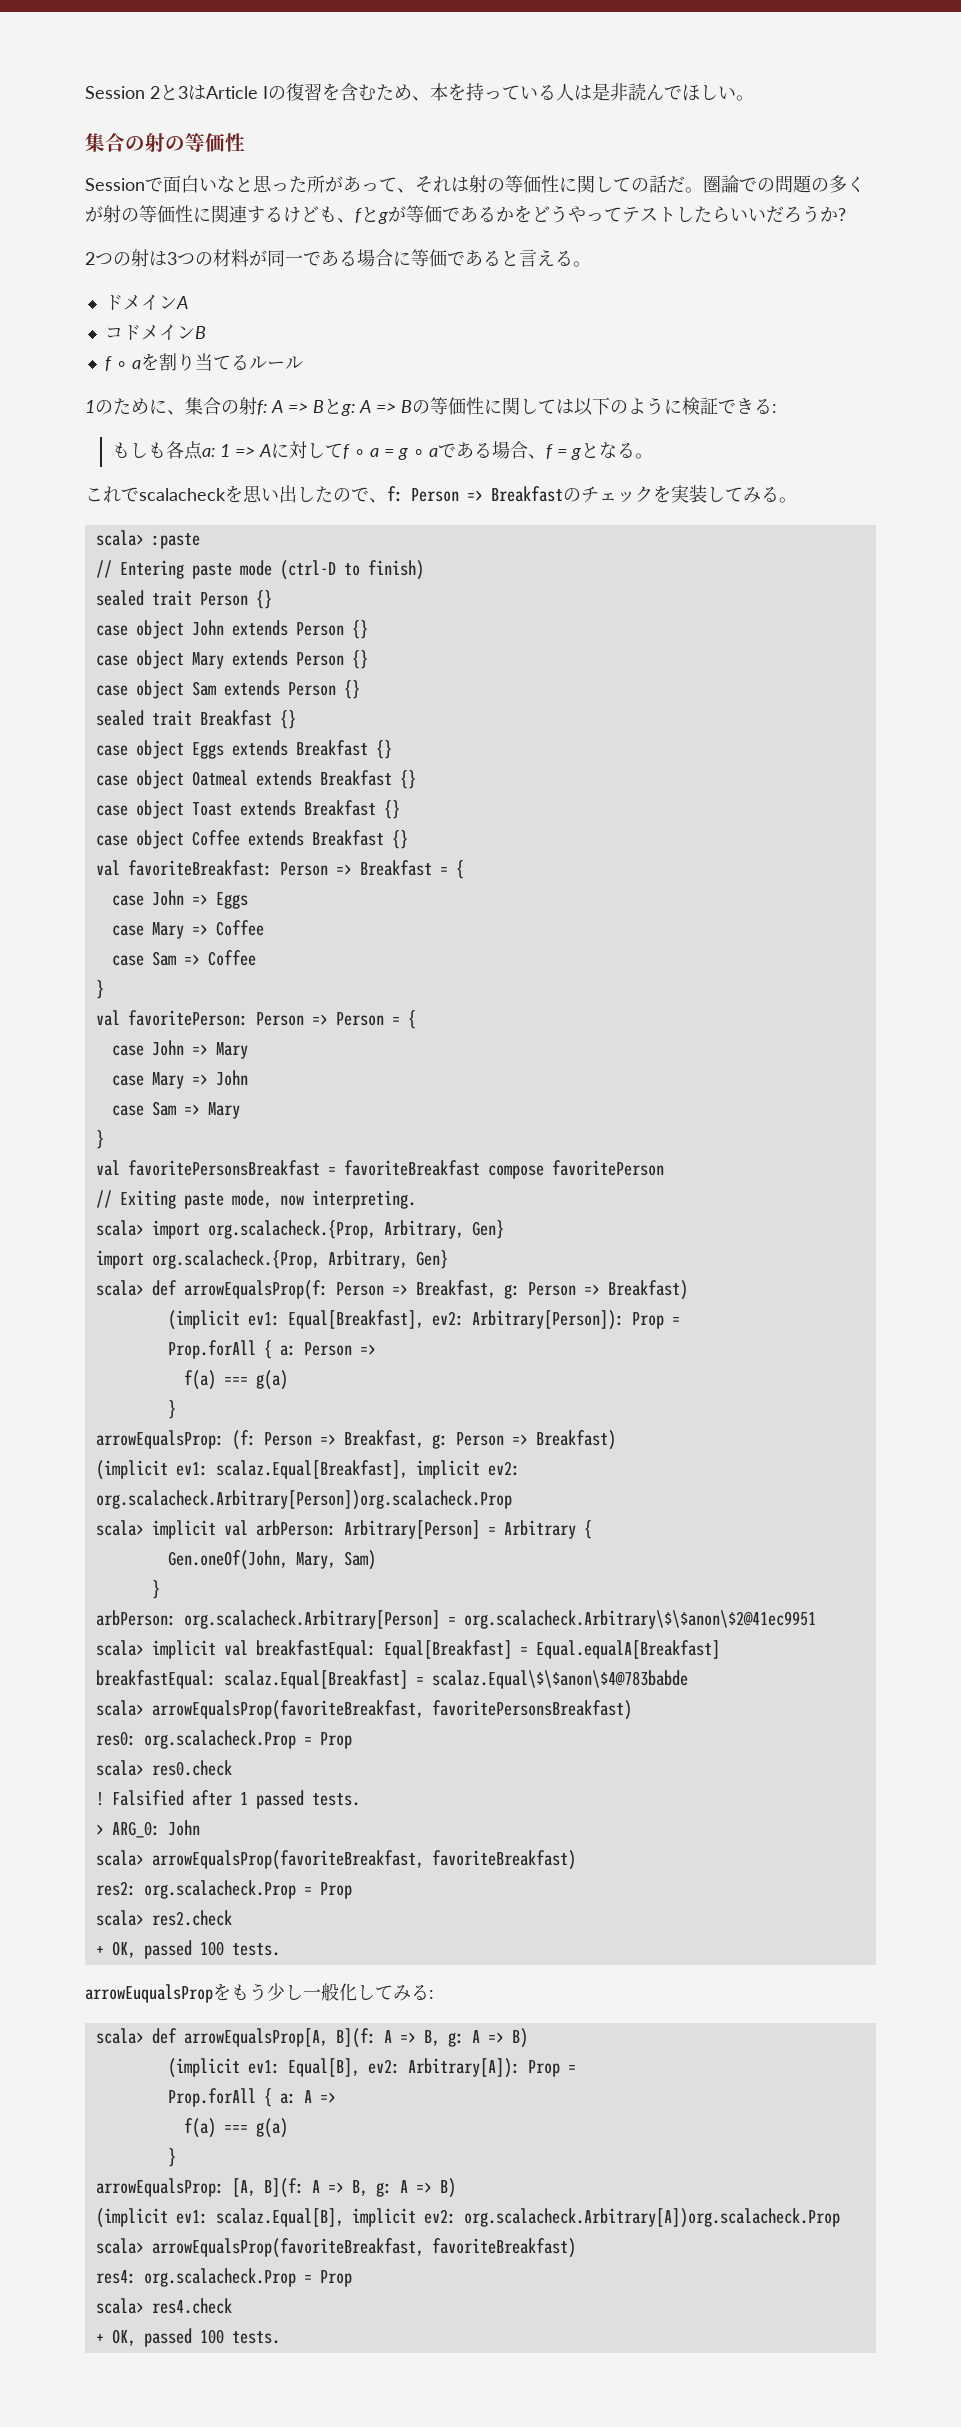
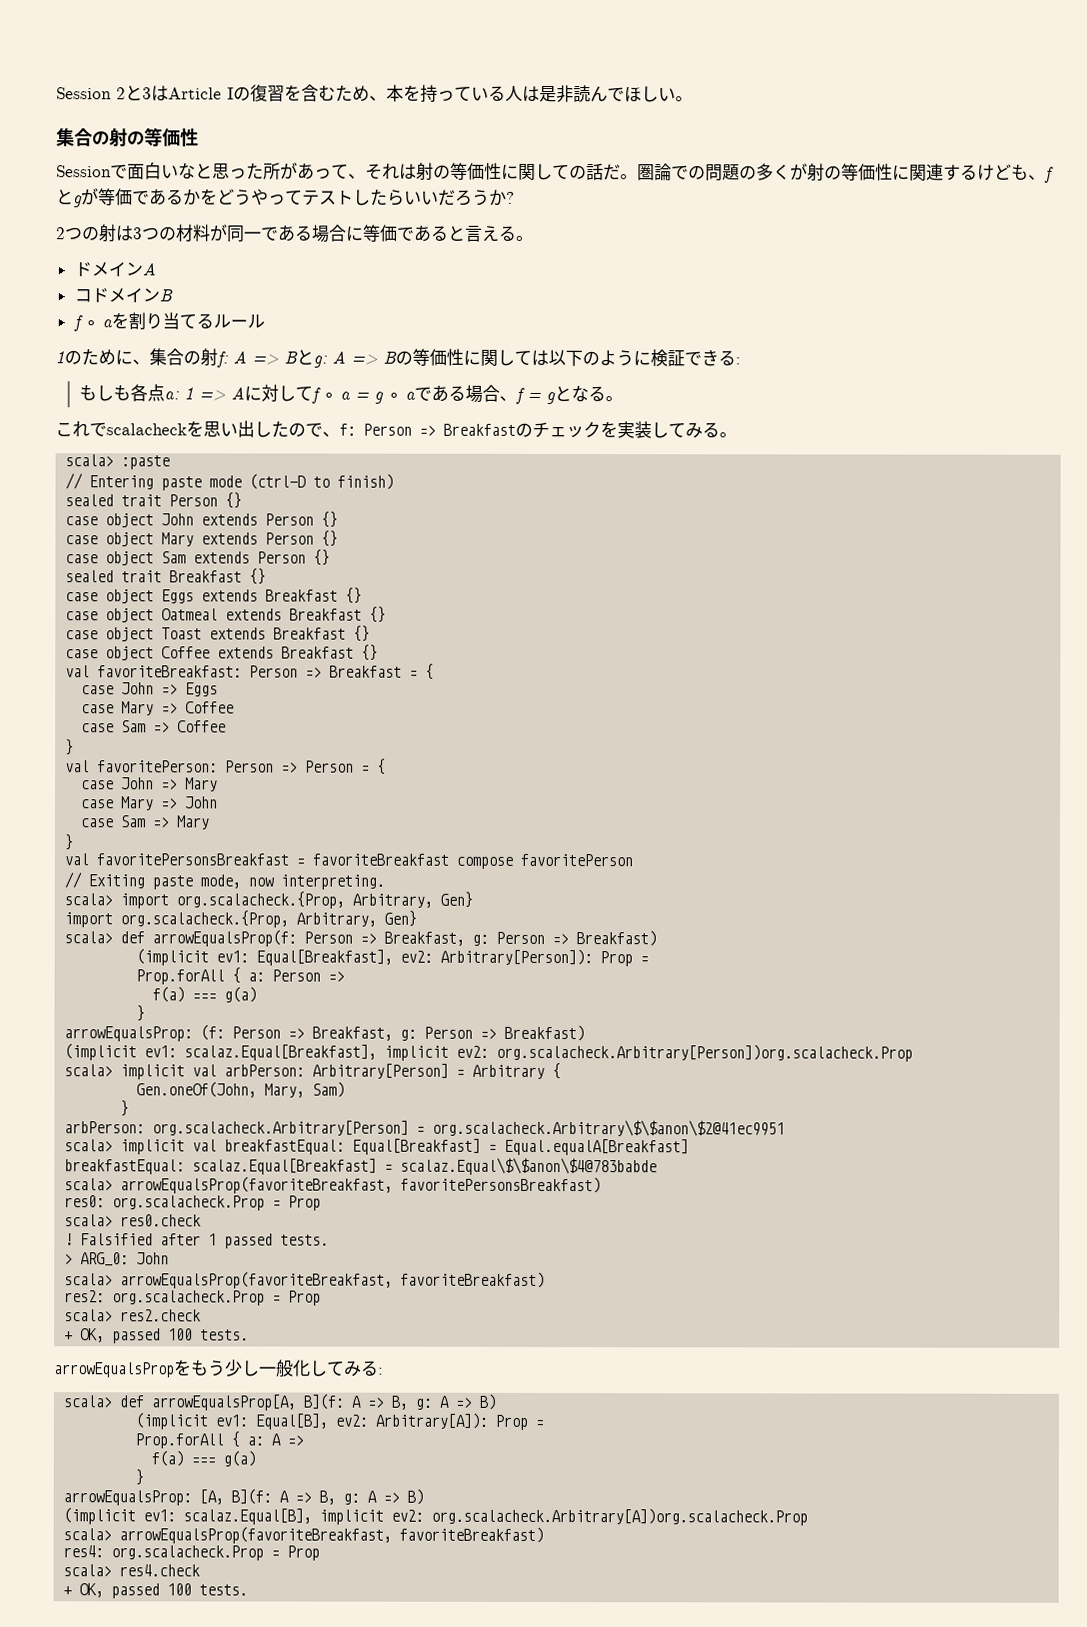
[85,1984,213,2003] arrowEuqualsProp -> [54,1362,175,1378] arrowEqualsProp

